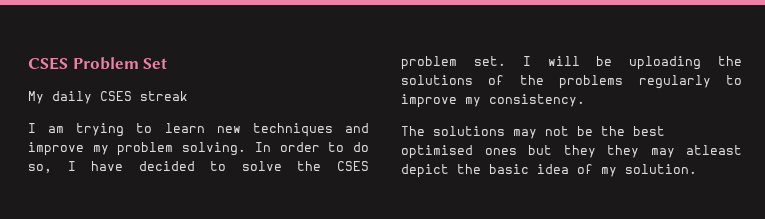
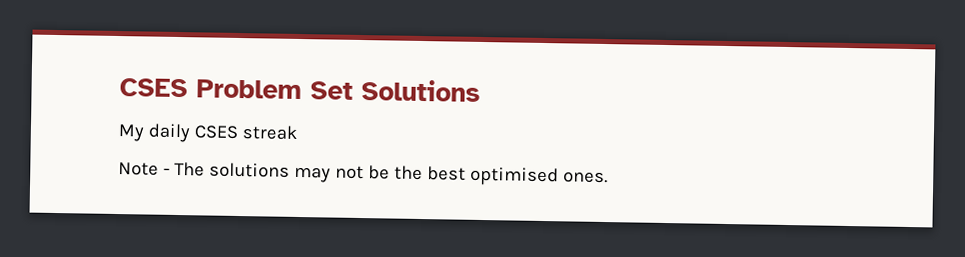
(168, 63) none -> [361,79,480,102] Solutions
[28,123,369,137] [28,142,369,156] [28,161,369,173] [401,56,742,70] [401,75,742,89] [401,94,585,108] I am trying to learn new techniques and improve my problem solving. In order to do so, I have decided to solve the CSES problem set. I will be uploading the solutions of the problems regularly to improve my consistency. // -> [118,162,170,176] Note -
[484,145,742,158] [401,164,697,178] ones but they they may atleast depict the basic idea of my solution. -> [562,171,608,184] ones.

